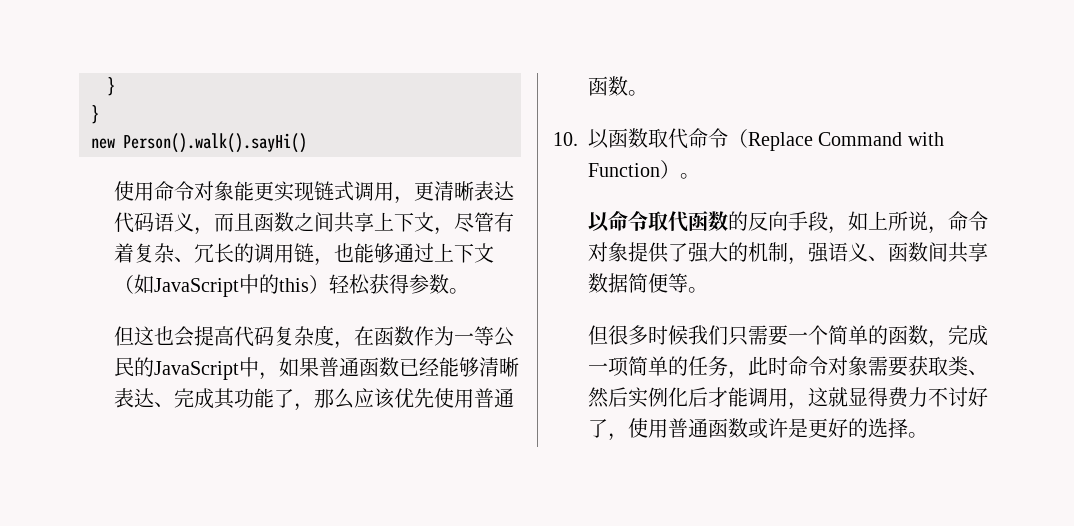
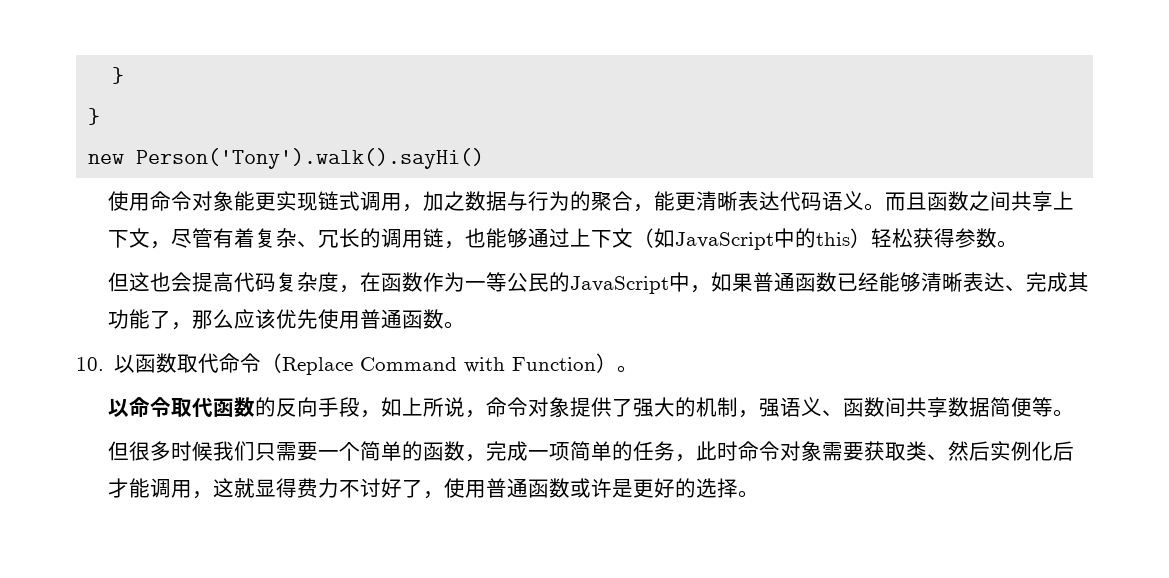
[123,133,307,153] Person().walk().sayHi() -> [136,148,485,169] Person('Tony').walk().sayHi()
(414, 200) none -> [423,191,676,212] 加之数据与行为的聚合，能
[193,227,214,235] ， -> [864,203,886,211] 。

